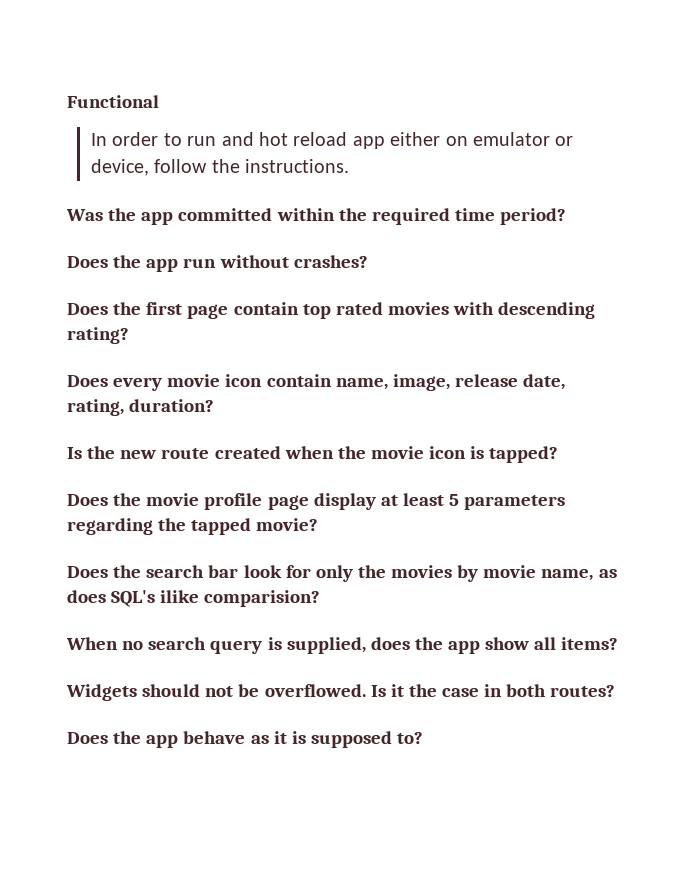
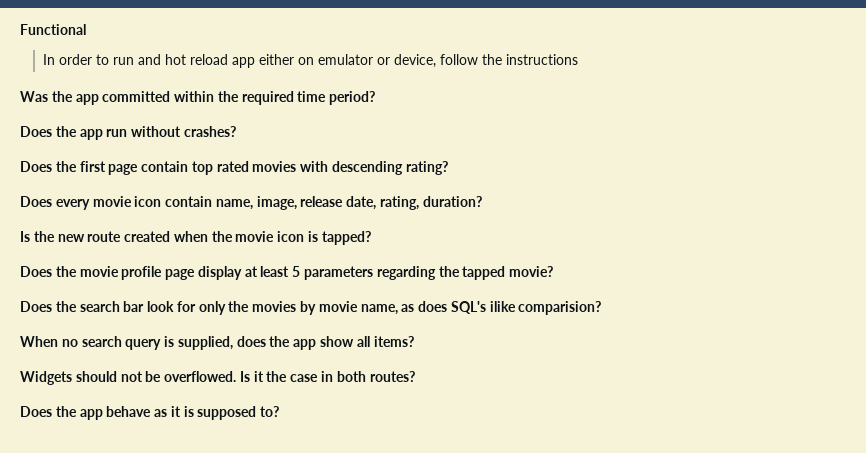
[245,159,350,173] instructions. -> [505,54,578,65] instructions

